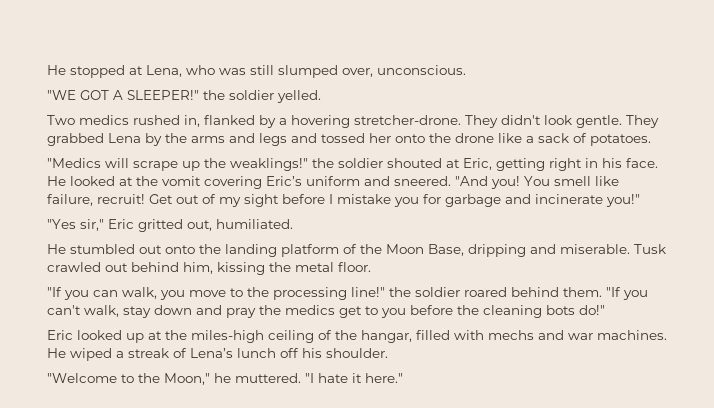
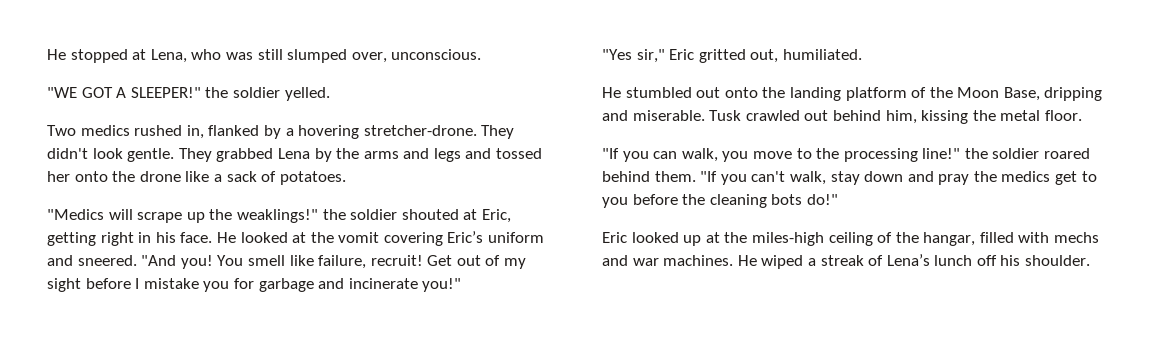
[47,373,403,385] // "Welcome to the Moon," he muttered. "I hate it here." -> (1091, 260) none

